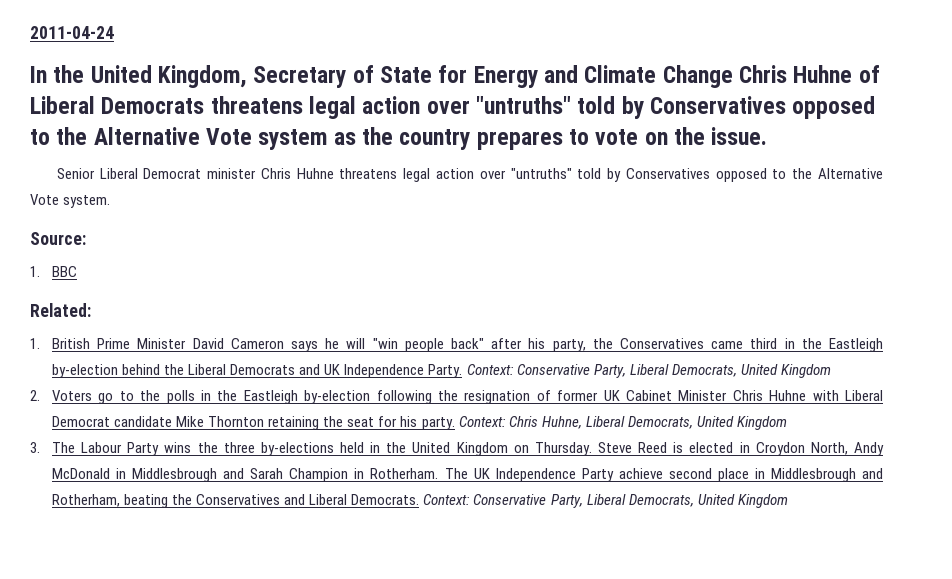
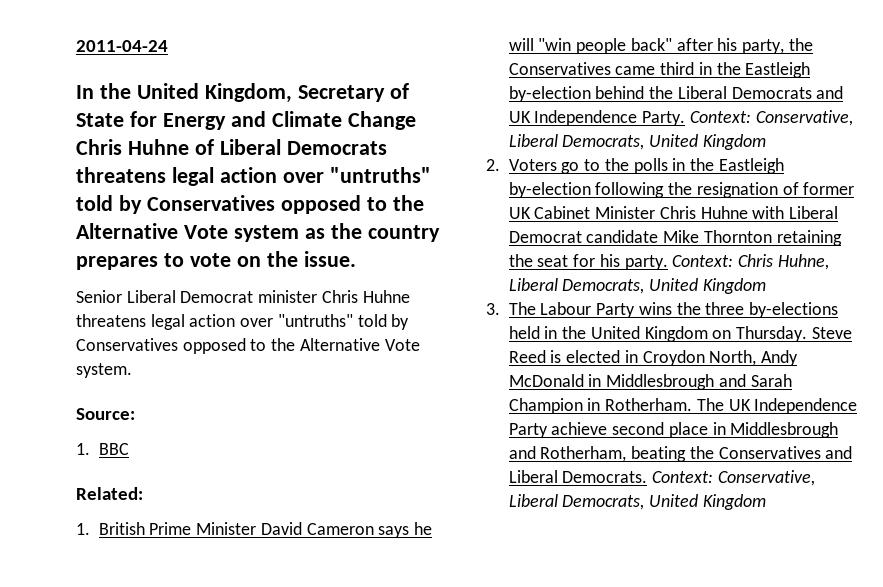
[516,364,626,378] Conservative Party, -> [755,110,853,126] Conservative,
[473,494,583,508] Conservative Party, -> [717,470,815,486] Conservative,

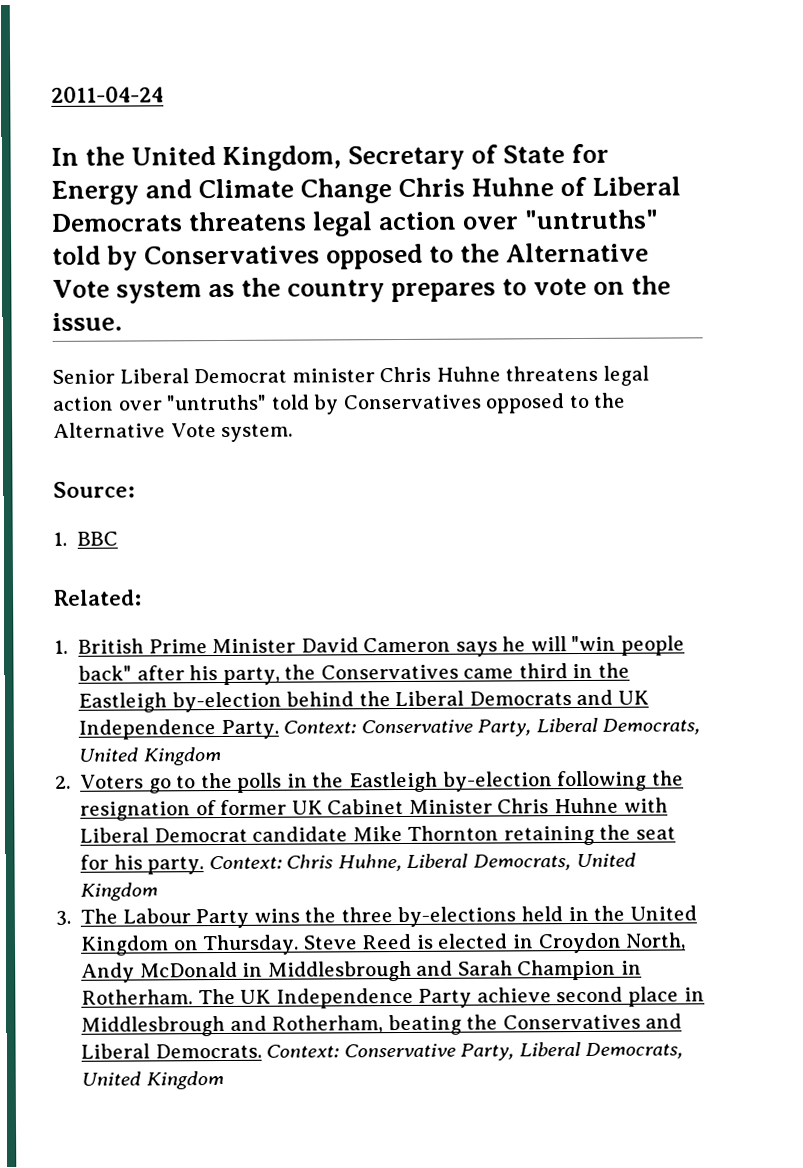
[755,110,853,126] Conservative, -> [360,719,532,737] Conservative Party,
[717,470,815,486] Conservative, -> [343,1043,515,1061] Conservative Party,

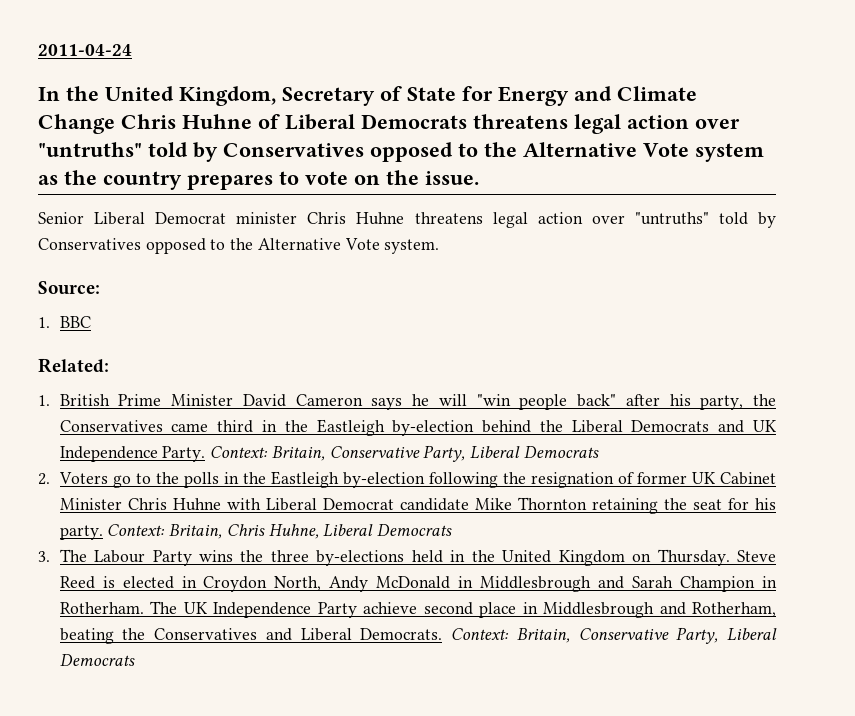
[360,717,701,737] [78,747,222,766] Conservative Party, Liberal Democrats, United Kingdom -> [271,445,599,462] Britain, Conservative Party, Liberal Democrats
(282, 862) none -> [169,524,223,539] Britain,
[472,852,636,871] [80,882,159,901] Democrats, United Kingdom -> [377,524,453,536] Democrats
[343,1042,684,1061] [81,1071,224,1090] Conservative Party, Liberal Democrats, United Kingdom -> [516,627,777,644] [59,654,135,666] Britain, Conservative Party, Liberal Democrats

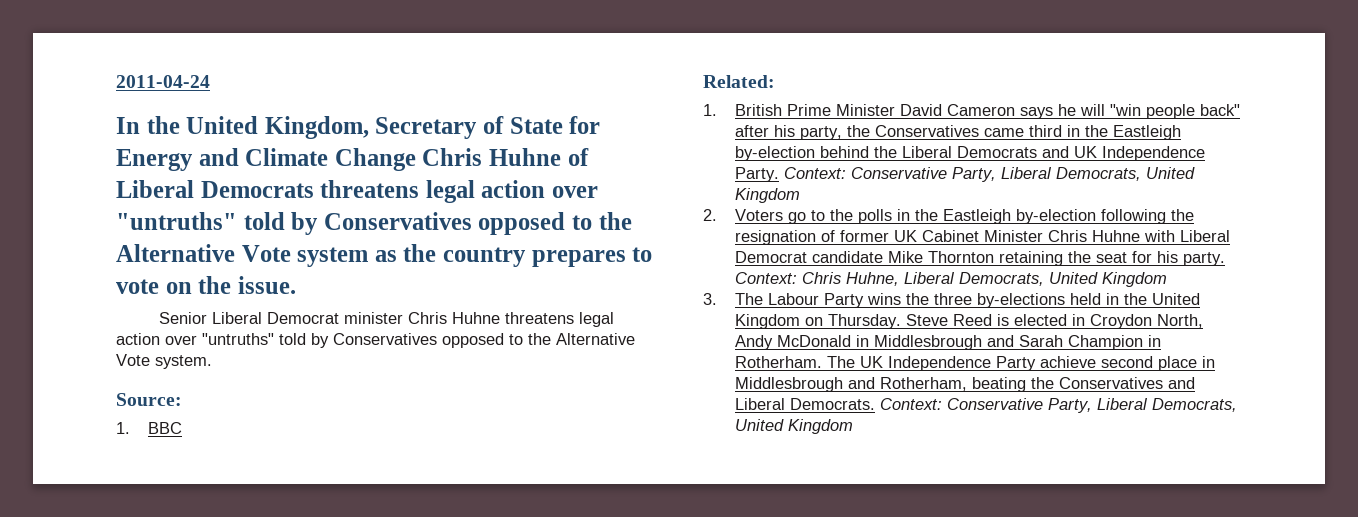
[271,445,599,462] Britain, Conservative Party, Liberal Democrats -> [851,167,1196,182] [735,188,801,203] Conservative Party, Liberal Democrats, United Kingdom
[169,524,223,539] Britain, -> (798, 278) none
[377,524,453,536] Democrats -> [959,272,1168,287] Democrats, United Kingdom
[516,627,777,644] [59,654,135,666] Britain, Conservative Party, Liberal Democrats -> [947,398,1238,413] [735,419,854,434] Conservative Party, Liberal Democrats, United Kingdom

